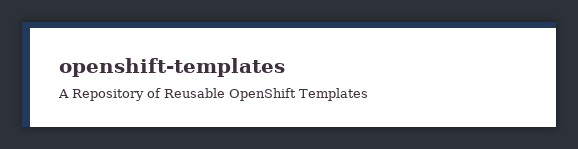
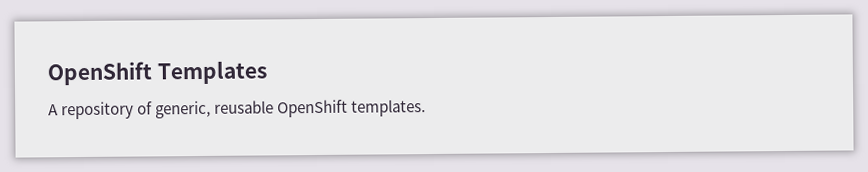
[59,58,285,77] openshift-templates -> [47,60,267,86] OpenShift Templates
[72,88,368,101] Repository of Reusable OpenShift Templates -> [61,99,427,120] repository of generic, reusable OpenShift templates.

